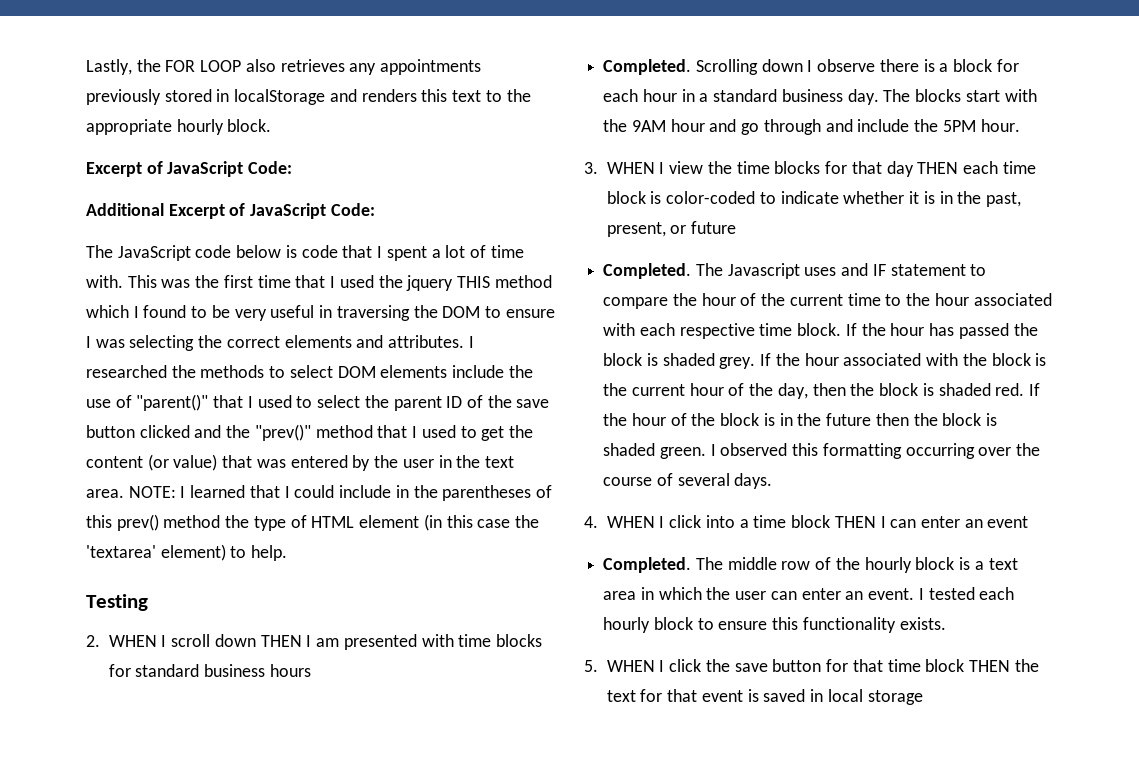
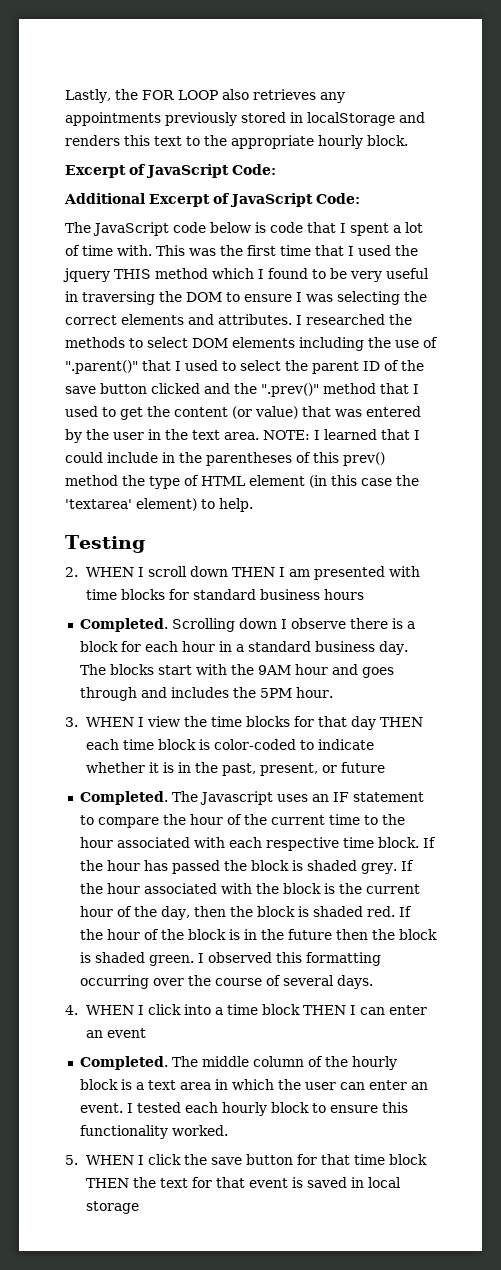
[452,365,505,378] include -> [299,337,364,351] including
[136,394,209,411] "parent()" -> [65,360,138,374] ".parent()"
[254,424,311,441] "prev()" -> [261,383,319,397] ".prev()"
[741,123,760,135] go -> [361,667,394,678] goes
[857,119,910,132] include -> [170,687,229,698] includes
[841,263,869,276] and -> [311,794,329,802] an
[781,561,811,570] row -> [252,1056,304,1067] column
[899,617,946,630] exists. -> [171,1125,228,1136] worked.

